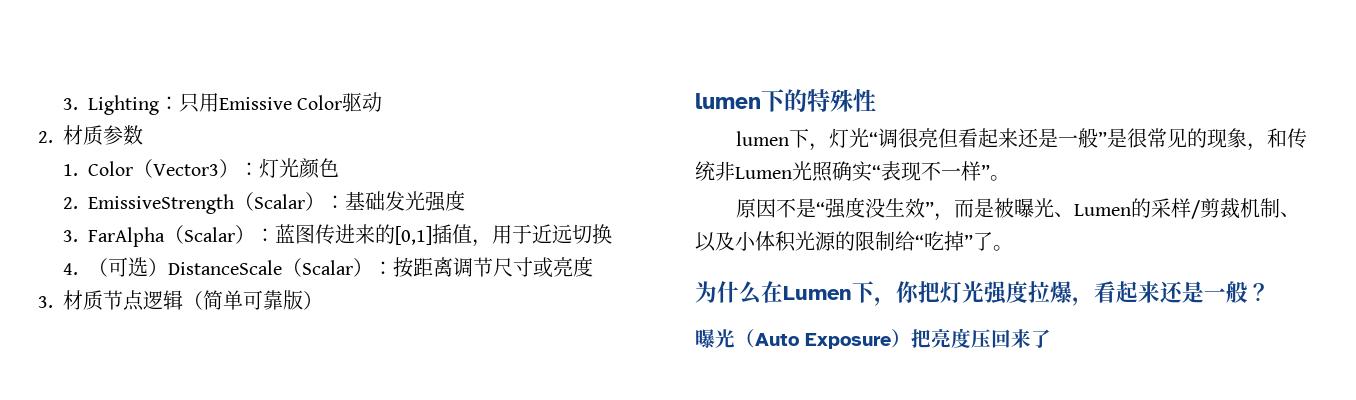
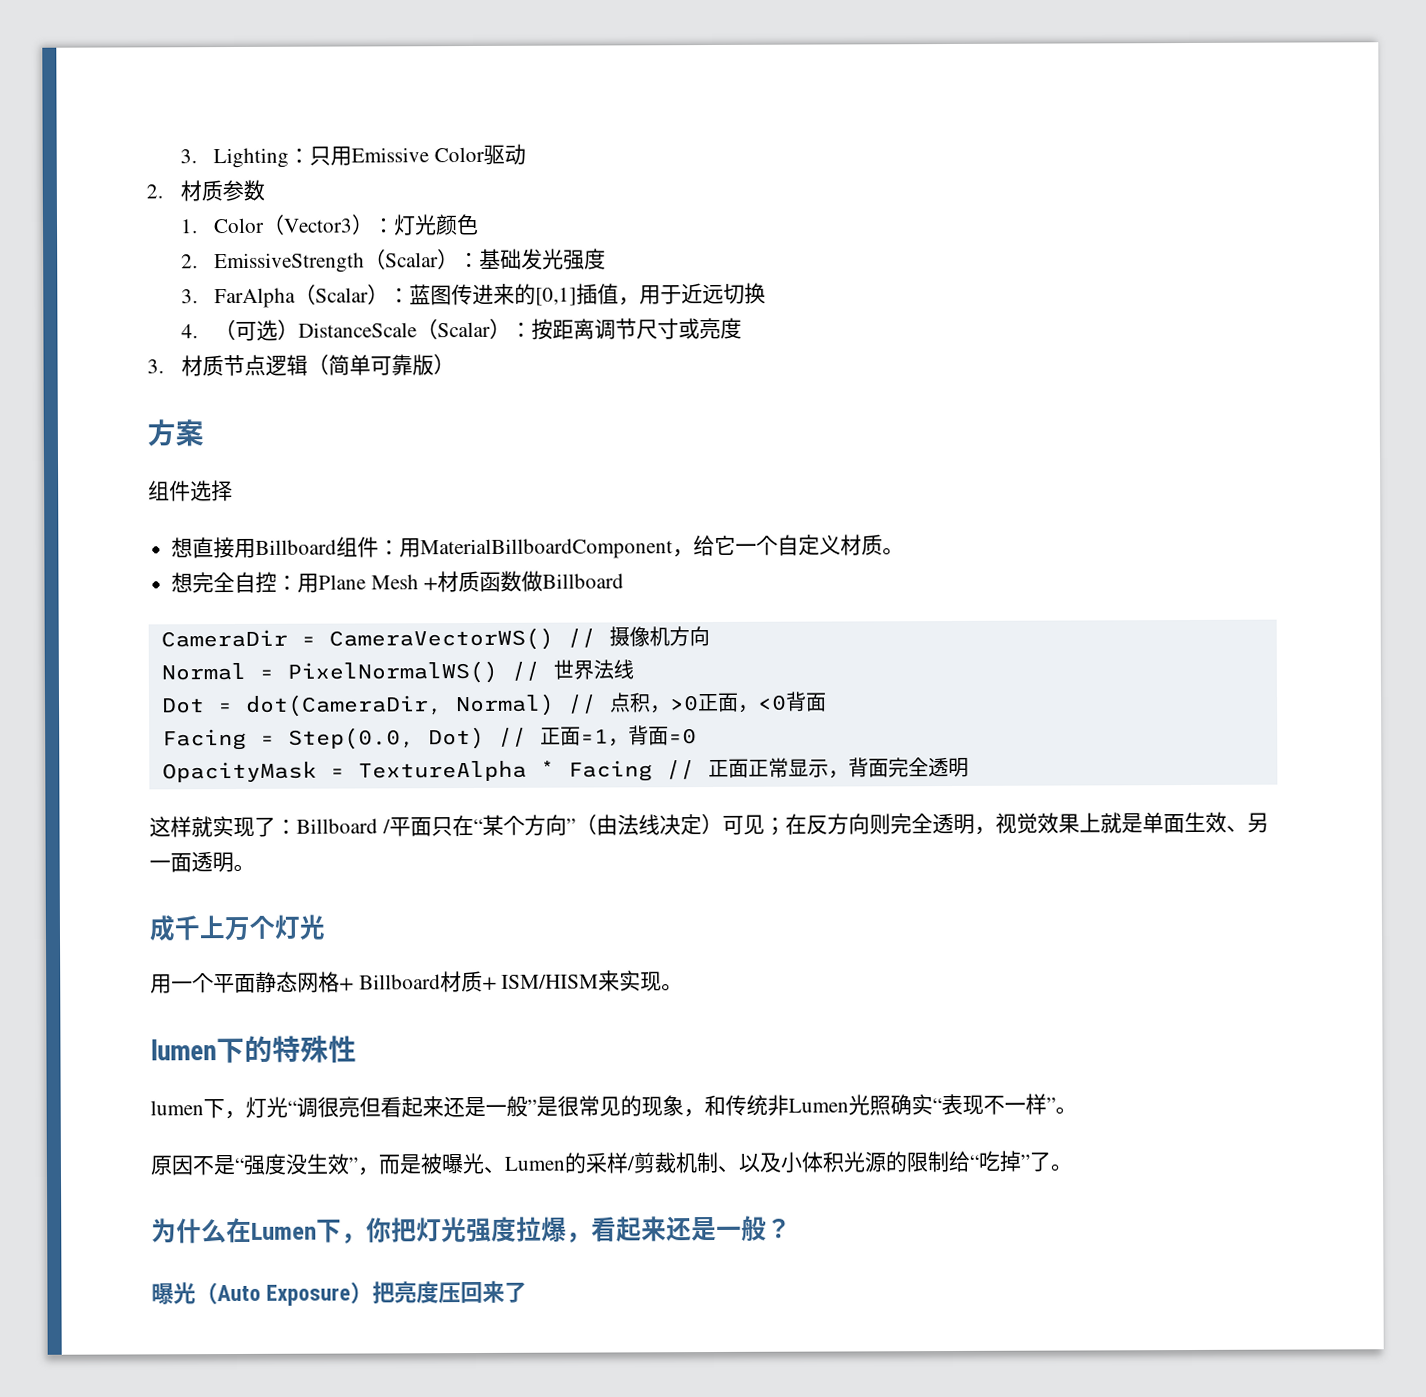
(323, 300) none -> [147,419,204,447] [148,480,233,502] [171,534,905,560] [171,570,625,594] [160,626,710,651] [160,659,634,684] [160,691,827,717] [161,725,697,751] [161,757,969,783] [149,811,1269,838] [149,851,255,873] [149,914,326,942] [150,970,684,994] // 方案 // 组件选择 // 想直接用Billboard组件：用MaterialBillboardComponent，给它一个自定义材质。 // 想完全自控：用Plane Mesh +材质函数做Billboard // CameraDir = CameraVectorWS() // 摄像机方向 // Normal = PixelNormalWS() // 世界法线 // Dot = dot(CameraDir, Normal) // 点积，>0正面，<0背面 // Facing = Step(0.0, Dot) // 正面=1，背面=0 // OpacityMask = TextureAlpha * Facing // 正面正常显示，背面完全透明 // 这样就实现了：Billboard /平面只在“某个方向”（由法线决定）可见；在反方向则完全透明，视觉效果上就是单面生效、另一面透明。 // 成千上万个灯光 // 用一个平面静态网格+ Billboard材质+ ISM/HISM来实现。

